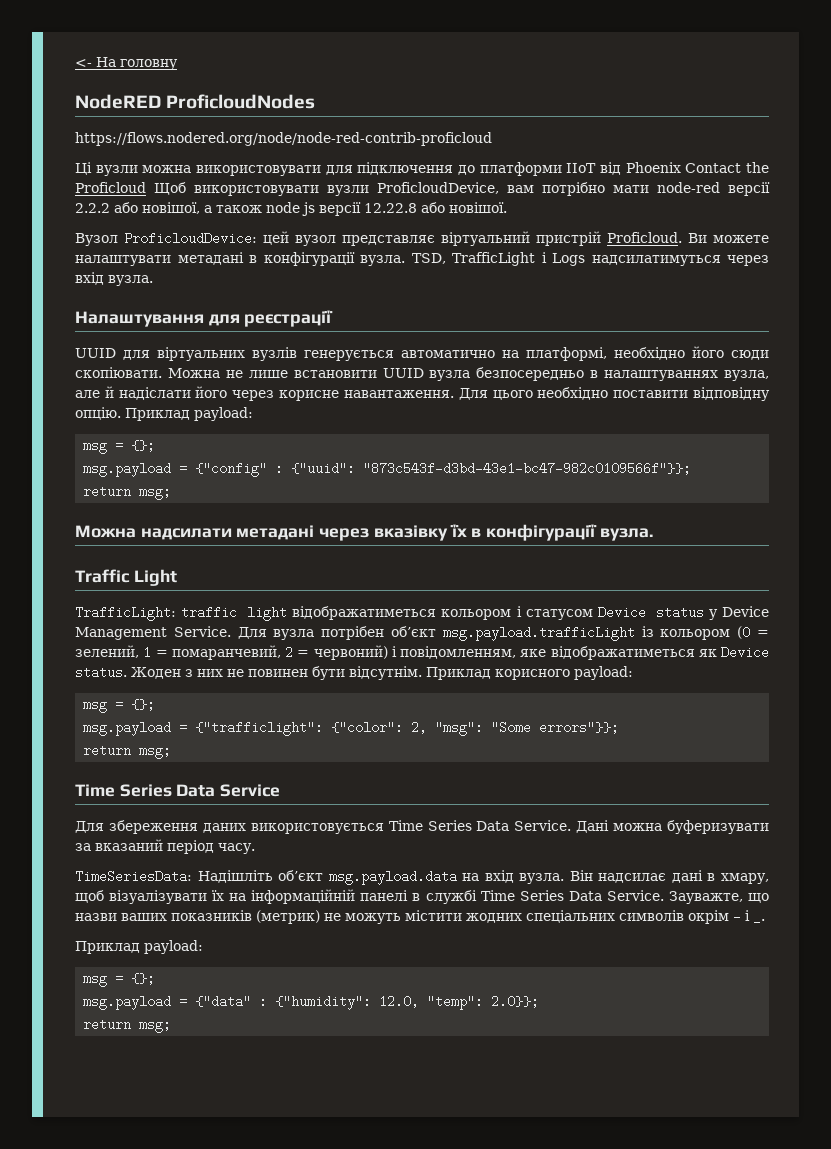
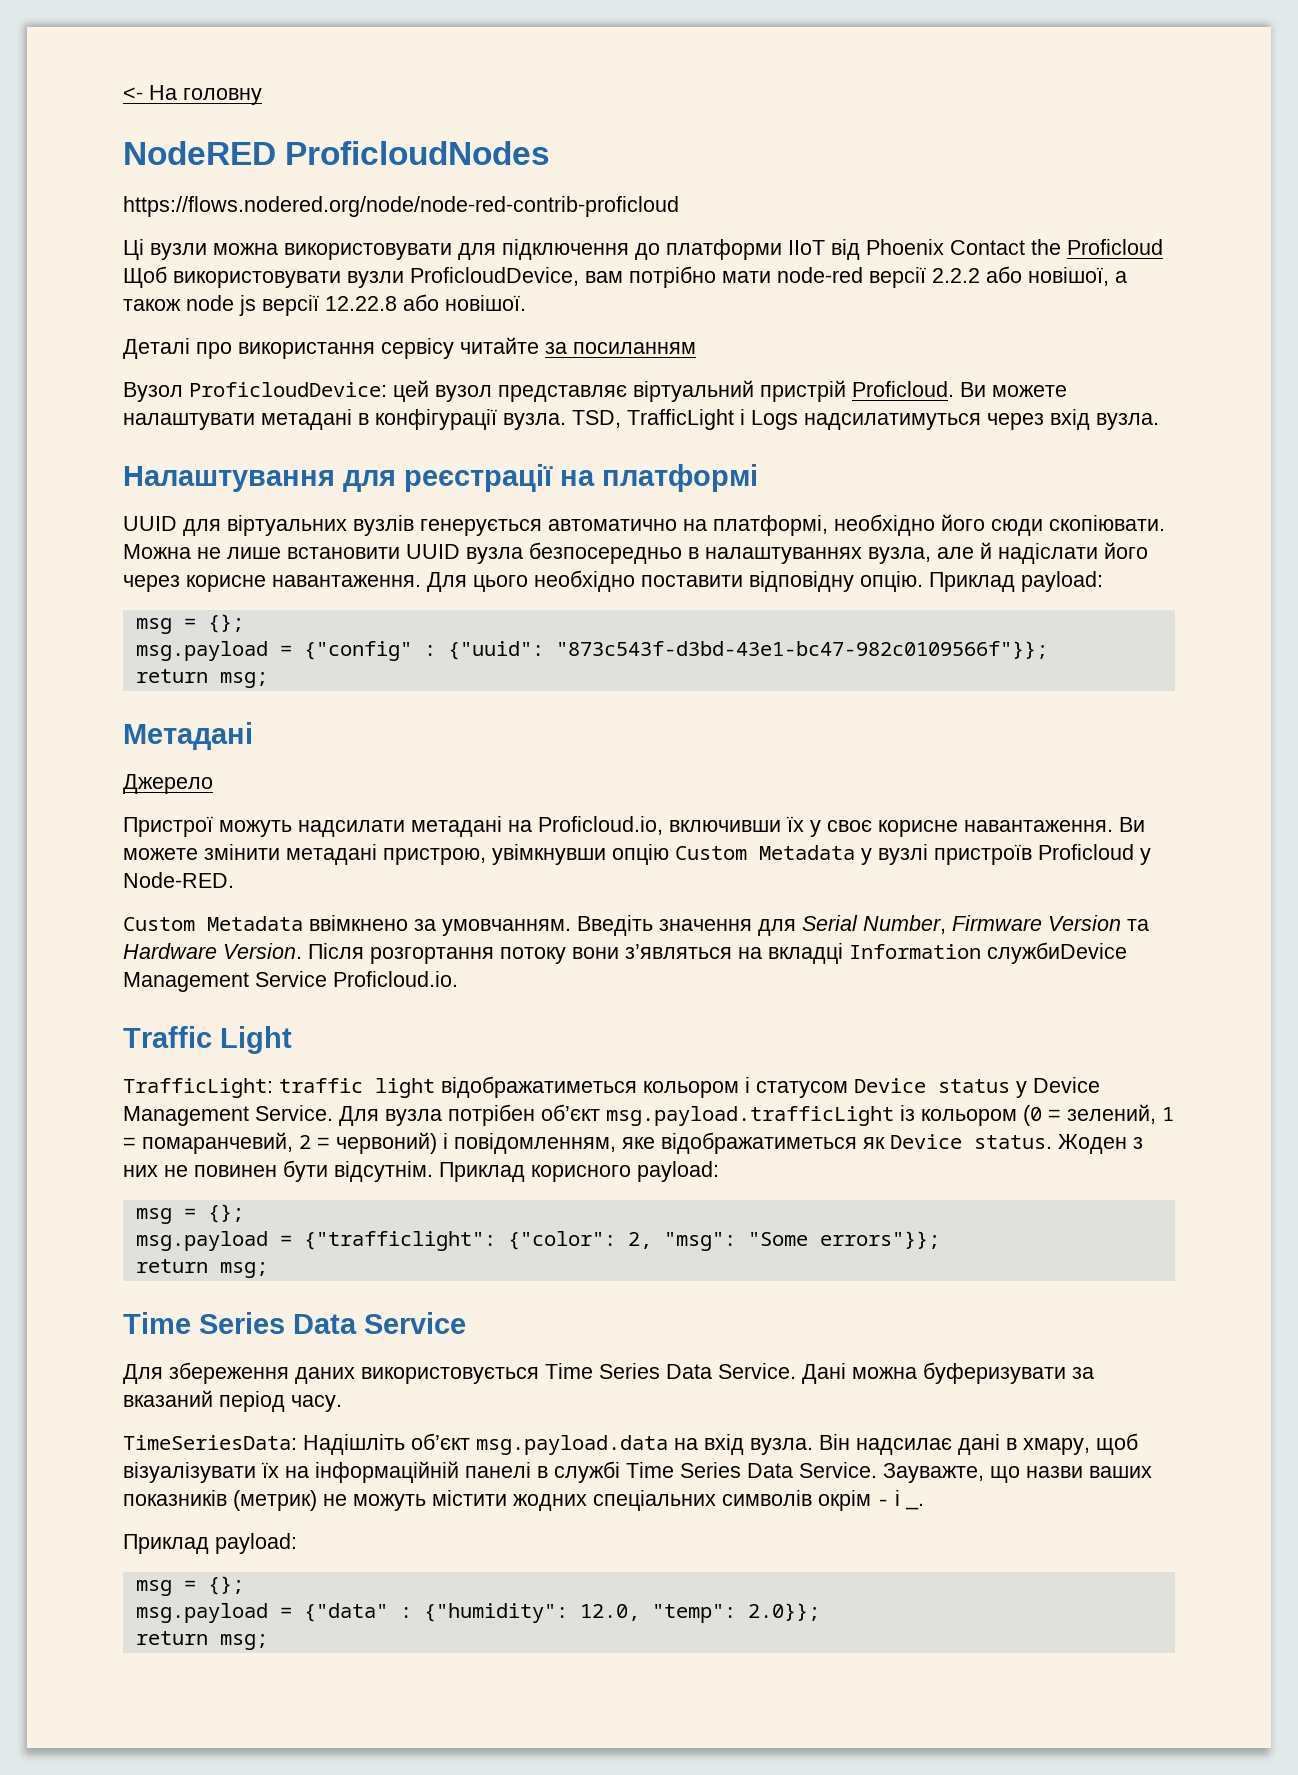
(507, 207) none -> [123,337,696,359] // Деталі про використання сервісу читайте за посиланням
(334, 318) none -> [560,464,758,492] на платформі
[75,524,653,541] Можна надсилати метадані через вказівку їх в конфігурації вузла. -> [123,722,253,750] [123,774,213,794] [123,816,1145,837] [123,844,1151,865] [123,872,234,888] [123,915,1149,936] [123,942,1127,964] [123,971,458,992] Метадані // Джерело // Пристрої можуть надсилати метадані на Proficloud.io, включивши їх у своє корисне навантаження. Ви можете змінити метадані пристрою, увімкнувши опцію Custom Metadata у вузлі пристроїв Proficloud у Node-RED. // Custom Metadata ввімкнено за умовчанням. Введіть значення для Serial Number, Firmware Version та Hardware Version. Після розгортання потоку вони з’являться на вкладці Information службиDevice Management Service Proficloud.io.

